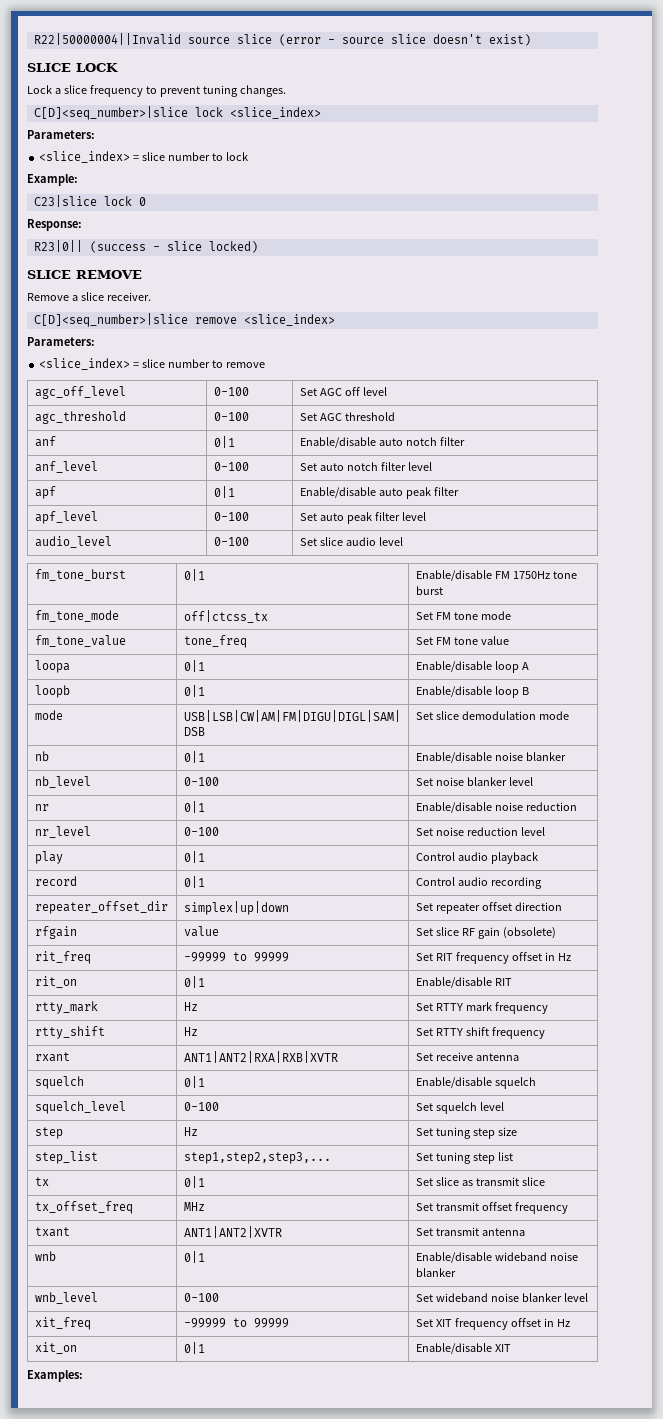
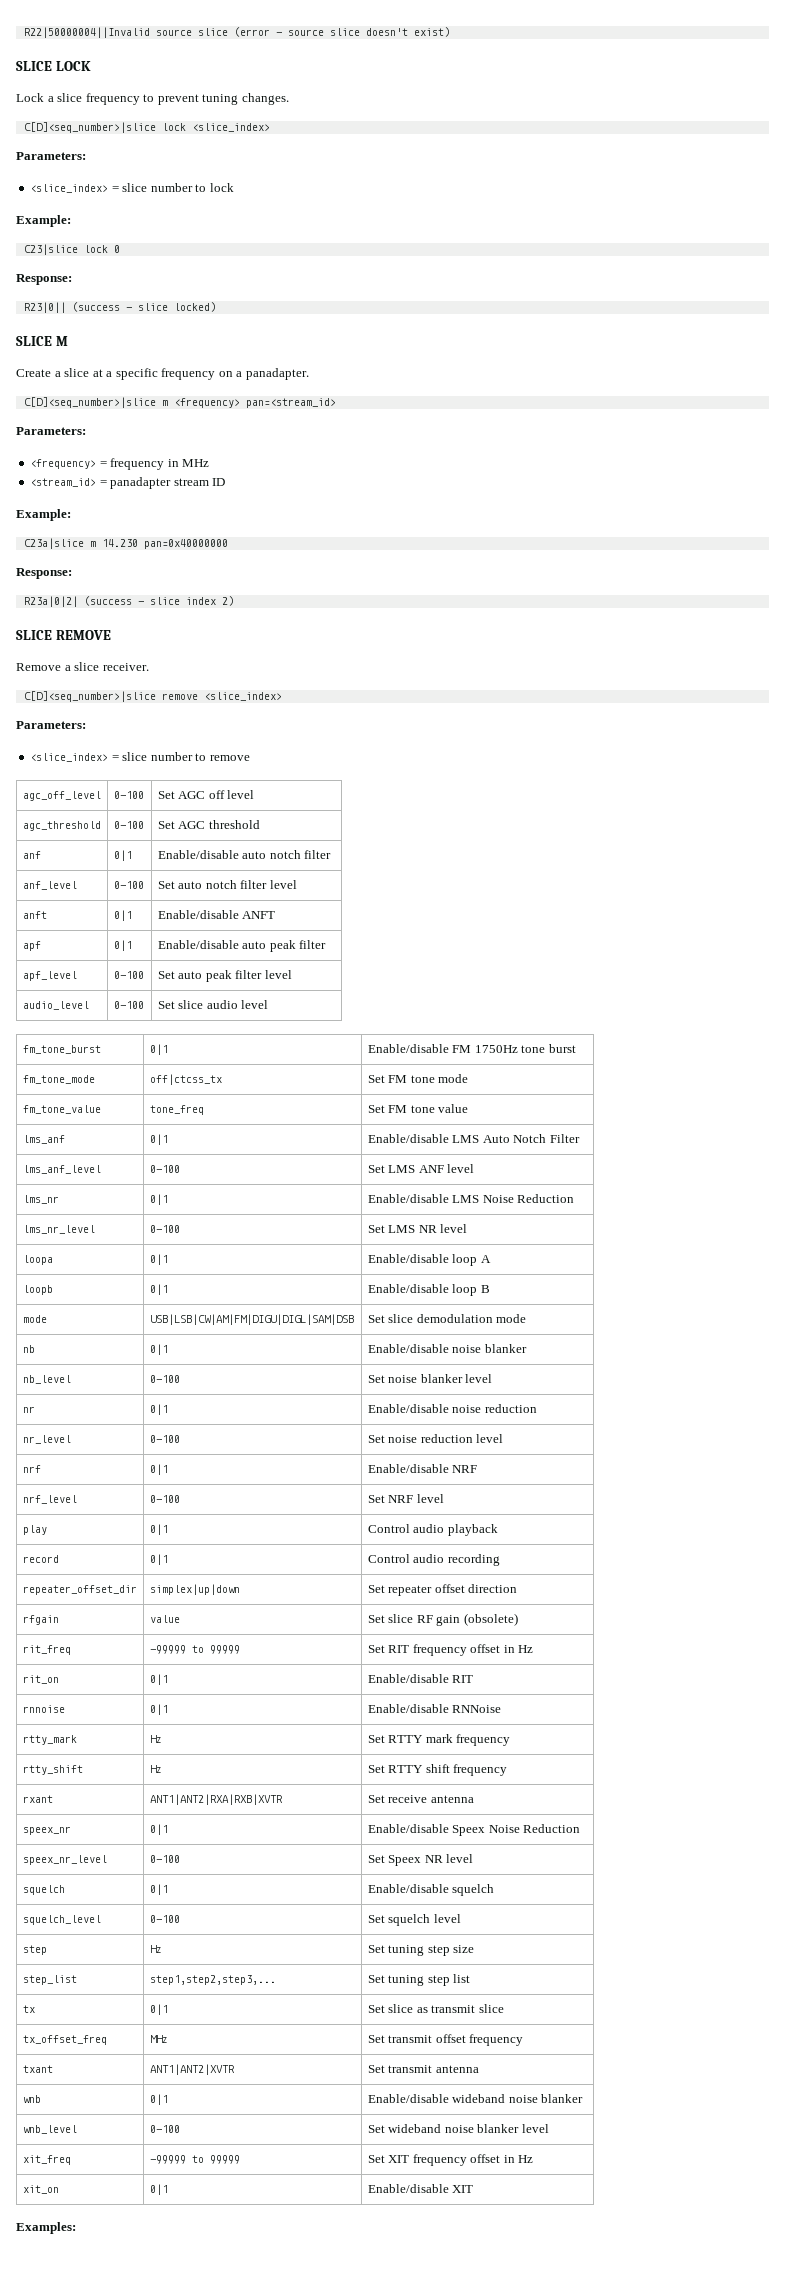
(258, 247) none -> [16,336,68,346] [16,368,309,380] [23,397,336,408] [16,427,86,435] [30,458,210,470] [30,477,226,489] [16,509,71,521] [23,538,228,549] [16,568,72,579] [23,596,234,607] // SLICE M // Create a slice at a specific frequency on a panadapter. // C[D]<seq_number>|slice m <frequency> pan=<stream_id> // Parameters: // <frequency> = frequency in MHz // <stream_id> = panadapter stream ID // Example: // C23a|slice m 14.230 pan=0x40000000 // Response: // R23a|0|2| (success - slice index 2)
(432, 466) none -> [22,911,47,919] [113,910,132,921] [157,910,276,919] // anft | 0|1 | Enable/disable ANFT
(509, 640) none -> [22,1135,65,1144] [149,1134,168,1145] [367,1134,580,1143] [22,1165,101,1174] [149,1165,180,1173] [367,1164,475,1173] [22,1195,59,1204] [149,1194,168,1205] [367,1194,575,1203] [22,1225,95,1234] [149,1225,180,1233] [367,1224,468,1233] // lms_anf | 0|1 | Enable/disable LMS Auto Notch Filter // lms_anf_level | 0-100 | Set LMS ANF level // lms_nr | 0|1 | Enable/disable LMS Noise Reduction // lms_nr_level | 0-100 | Set LMS NR level
(545, 831) none -> [22,1465,41,1473] [149,1464,168,1475] [367,1464,478,1473] [22,1495,77,1504] [149,1495,180,1503] [367,1494,444,1503] // nrf | 0|1 | Enable/disable NRF // nrf_level | 0-100 | Set NRF level
(512, 982) none -> [22,1705,65,1713] [149,1704,168,1715] [367,1704,502,1713] // rnnoise | 0|1 | Enable/disable RNNoise
(519, 1057) none -> [22,1826,71,1835] [149,1824,168,1835] [367,1824,581,1836] [22,1855,107,1865] [149,1855,180,1863] [367,1854,474,1866] // speex_nr | 0|1 | Enable/disable Speex Noise Reduction // speex_nr_level | 0-100 | Set Speex NR level

